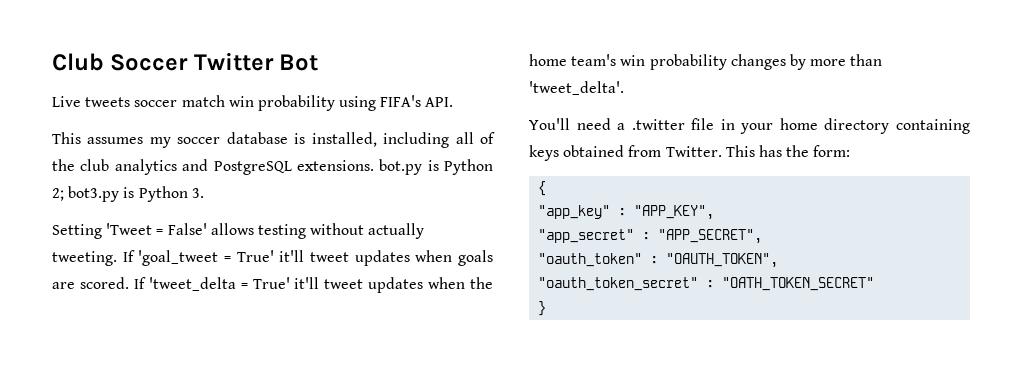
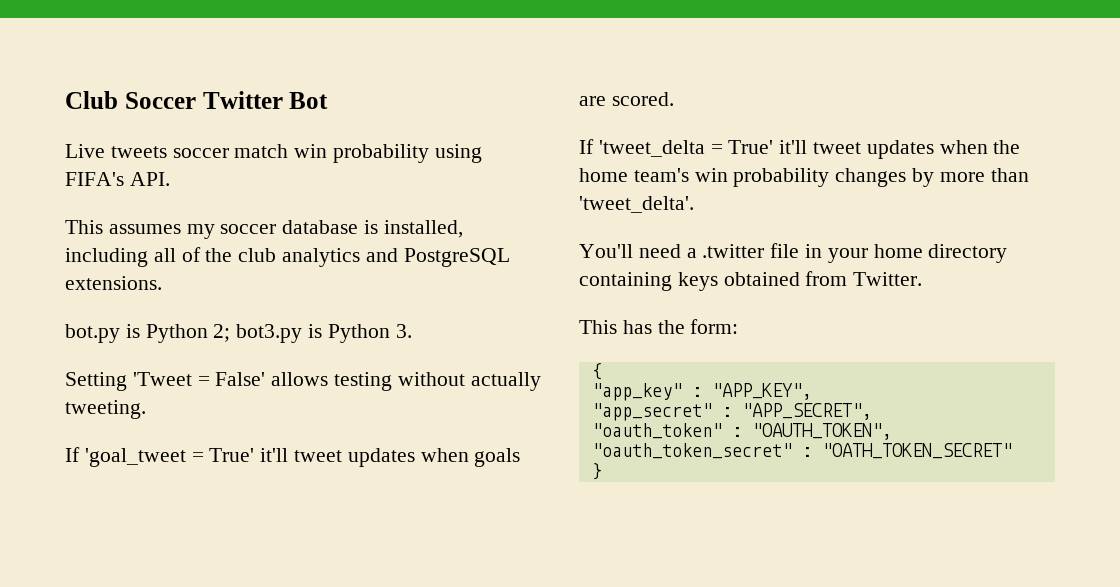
(374, 165) none -> (162, 283) //
(117, 258) none -> (146, 409) //
(129, 283) none -> (674, 99) //
(722, 151) none -> (923, 279) //

